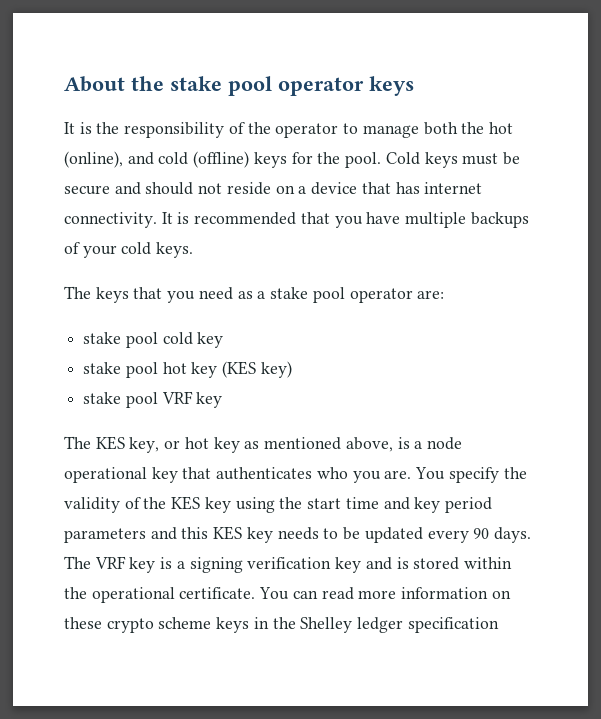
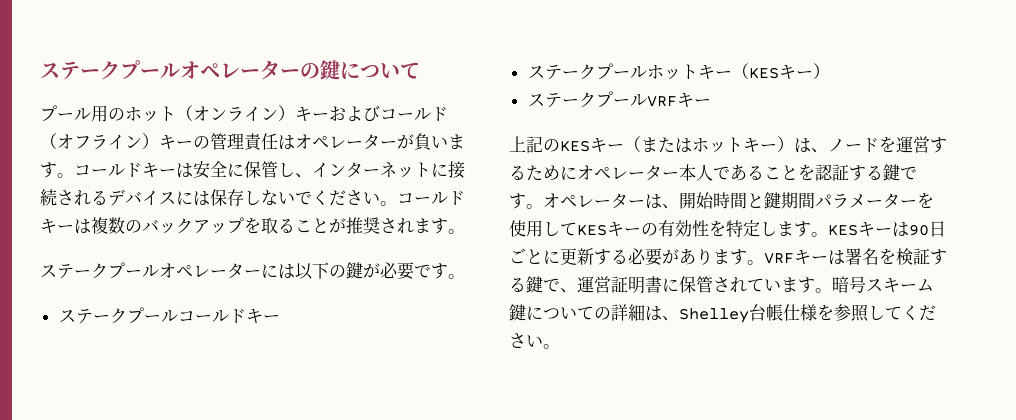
[64,76,414,96] [64,122,513,138] [64,151,520,168] [64,182,483,195] [64,212,529,228] [64,242,194,258] [64,286,445,303] [83,332,224,348] [83,361,292,378] [83,391,223,408] [64,436,462,453] [64,467,527,483] [64,496,492,513] [64,526,531,543] [64,556,512,573] [64,587,511,603] [64,617,499,633] About the stake pool operator keys // It is the responsibility of the operator to manage both the hot (online), and cold (offline) keys for the pool. Cold keys must be secure and should not reside on a device that has internet connectivity. It is recommended that you have multiple backups of your cold keys. // The keys that you need as a stake pool operator are: // stake pool cold key // stake pool hot key (KES key) // stake pool VRF key // The KES key, or hot key as mentioned above, is a node operational key that authenticates who you are. You specify the validity of the KES key using the start time and key period parameters and this KES key needs to be updated every 90 days. The VRF key is a signing verification key and is stored within the operational certificate. You can read more information on these crypto scheme keys in the Shelley ledger specification -> [40,60,420,80] [40,105,448,122] [40,133,465,151] [40,161,465,179] [40,189,465,206] [40,217,465,234] [40,262,465,280] [58,307,280,324] [527,63,830,80] [527,91,711,108] [509,136,947,153] [509,164,917,181] [509,192,934,209] [509,220,946,238] [509,248,947,266] [509,276,934,294] [509,304,936,323] [509,333,560,349] ステークプールオペレーターの鍵について // プール用のホット（オンライン）キーおよびコールド（オフライン）キーの管理責任はオペレーターが負います。コールドキーは安全に保管し、インターネットに接続されるデバイスには保存しないでください。コールドキーは複数のバックアップを取ることが推奨されます。 // ステークプールオペレーターには以下の鍵が必要です。 // ステークプールコールドキー // ステークプールホットキー（KESキー） // ステークプールVRFキー // 上記のKESキー（またはホットキー）は、ノードを運営するためにオペレーター本人であることを認証する鍵です。オペレーターは、開始時間と鍵期間パラメーターを使用してKESキーの有効性を特定します。KESキーは90日ごとに更新する必要があります。VRFキーは署名を検証する鍵で、運営証明書に保管されています。暗号スキーム鍵についての詳細は、Shelley台帳仕様を参照してください。

